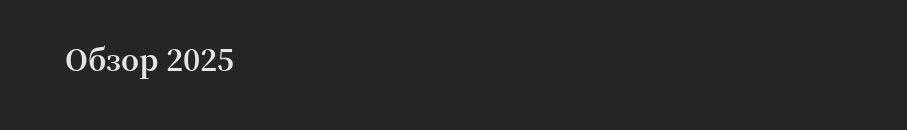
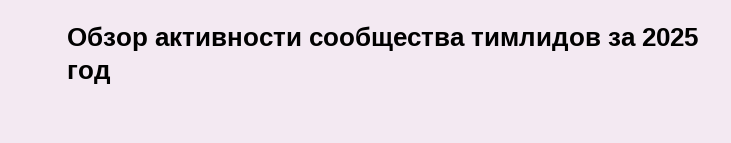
[165,49,234,71] 2025 -> [155,26,699,51] [67,65,111,84] активности сообщества тимлидов за 2025 год

